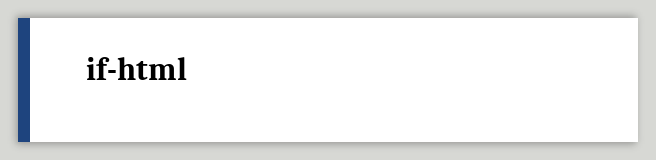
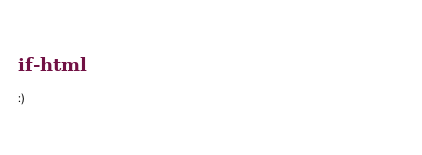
(187, 68) none -> [18,93,25,105] // :)

